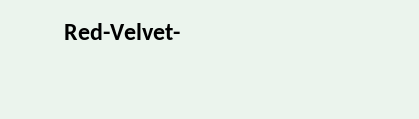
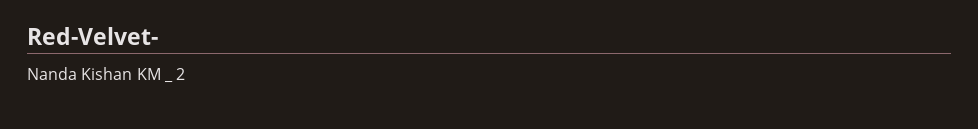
(180, 31) none -> [27,67,161,80] [163,80,173,83] [176,68,186,80] // Nanda Kishan KM _ 2

